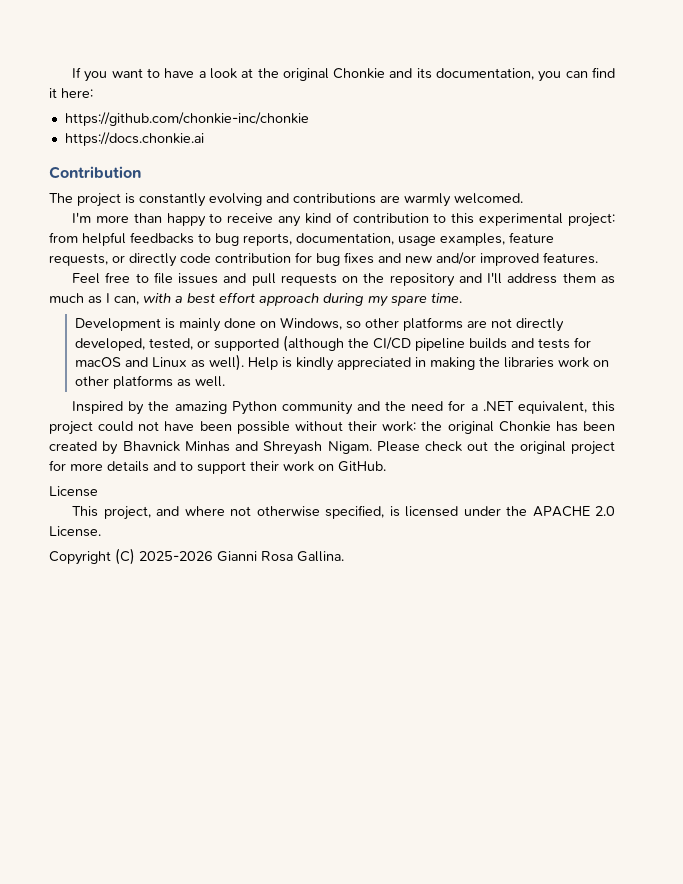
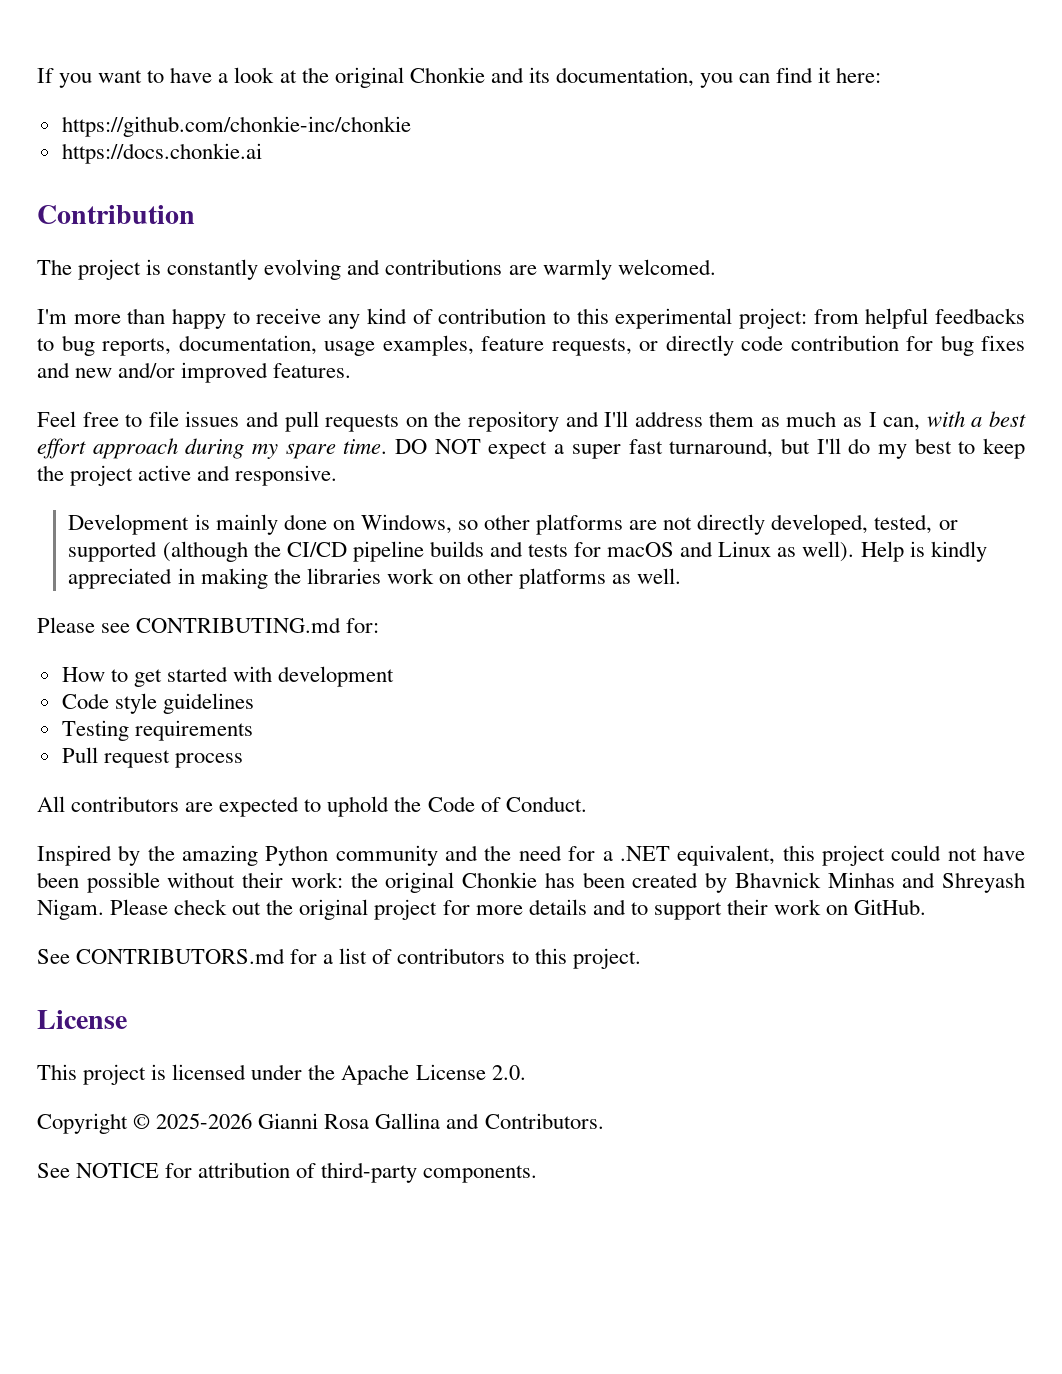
(462, 298) none -> [395,438,1026,459] [37,465,338,486] DO NOT expect a super fast turnaround, but I'll do my best to keep the project active and responsive.
(225, 381) none -> [37,617,380,633] [61,666,395,687] [61,693,254,714] [61,720,253,741] [61,747,243,768] [37,796,587,817] // Please see CONTRIBUTING.md for: // How to get started with development // Code style guidelines // Testing requirements // Pull request process // All contributors are expected to uphold the Code of Conduct.
[49,486,98,497] [72,505,385,520] License // This project, and where not otherwise specified, -> [37,948,641,969] [37,1010,127,1029] [37,1064,147,1085] See CONTRIBUTORS.md for a list of contributors to this project. // License // This project
[532,506,615,517] [49,526,101,537] APACHE 2.0 License. -> [341,1064,526,1085] Apache License 2.0.
[115,548,135,565] (C) -> [133,1114,151,1129] ©
[297,551,344,562] Gallina. -> [375,1113,604,1129] [37,1162,538,1183] Gallina and Contributors. // See NOTICE for attribution of third-party components.

